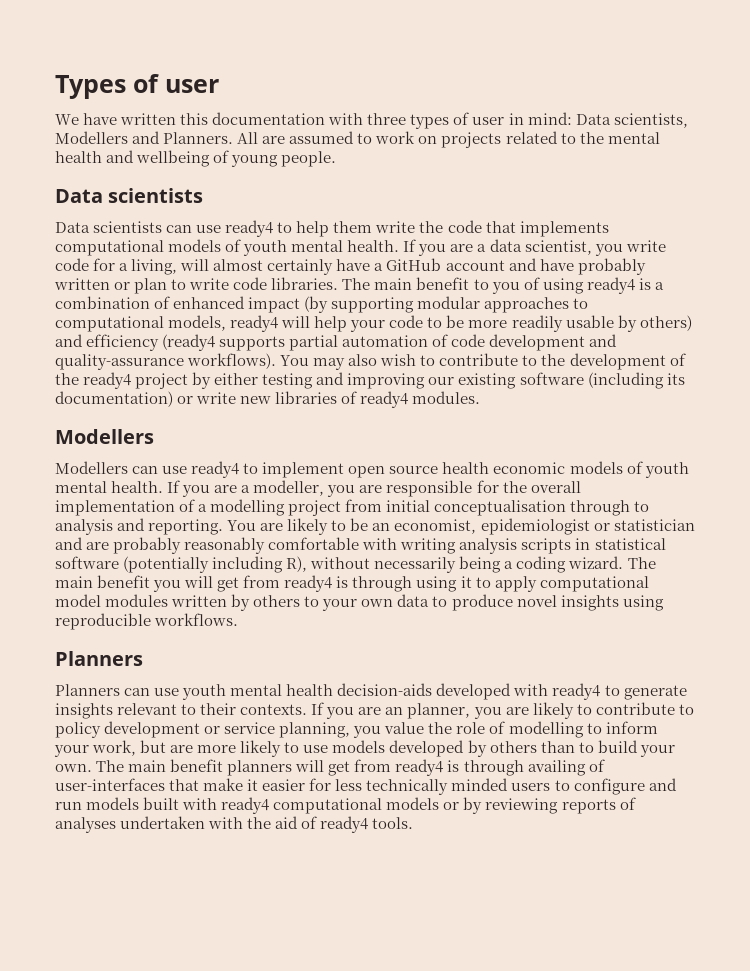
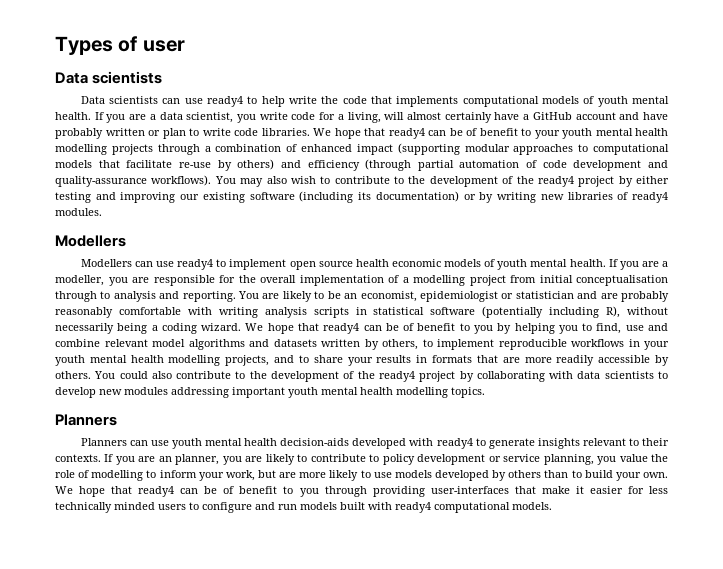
[55,112,688,129] [55,131,660,148] [55,150,337,167] // We have written this documentation with three types of user in mind: Data scientists, Modellers and Planners. All are assumed to work on projects related to the mental health and wellbeing of young people. -> (185, 46) none
[333,221,373,233] them -> (285, 101) none
[342,277,651,294] The main benefit to you of using ready4 is -> [313,128,668,139] [55,144,200,155] We hope that ready4 can be of benefit to your youth mental health modelling projects through
[304,296,415,313] (by supporting -> [397,143,460,155] (supporting
[168,315,614,332] models, ready4 will help your code to be more readily usable -> [55,160,211,168] models that facilitate re-use
[162,334,286,351] (ready4 supports -> [365,159,412,171] (through
[196,392,237,404] write -> [479,192,537,203] by writing
[627,557,656,569] [55,575,649,592] [55,594,664,611] [55,613,239,630] The main benefit you will get from ready4 is through using it to apply computational model modules written by others to your own data to produce novel insights using reproducible workflows. -> [245,323,669,334] [55,339,669,350] [55,355,669,366] [55,371,668,382] [55,387,485,398] We hope that ready4 can be of benefit to you by helping you to find, use and combine relevant model algorithms and datasets written by others, to implement reproducible workflows in your youth mental health modelling projects, and to share your results in formats that are more readily accessible by others. You could also contribute to the development of the ready4 project by collaborating with data scientists to develop new modules addressing important youth mental health modelling topics.
[96,759,605,776] The main benefit planners will get from ready4 is through availing of -> [55,486,425,497] We hope that ready4 can be of benefit to you through providing
[386,797,636,814] [55,816,414,833] models or by reviewing reports of analyses undertaken with the aid of ready4 tools. -> [512,502,552,510] models.

